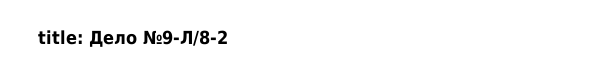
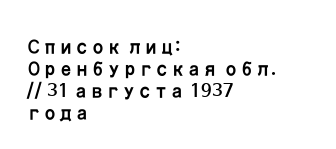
[38,30,228,47] title: Дело №9-Л/8-2 -> [26,39,180,56] [26,61,276,79] [26,81,235,100] [26,109,90,122] Список лиц: Оренбургская обл. // 31 августа 1937 года

